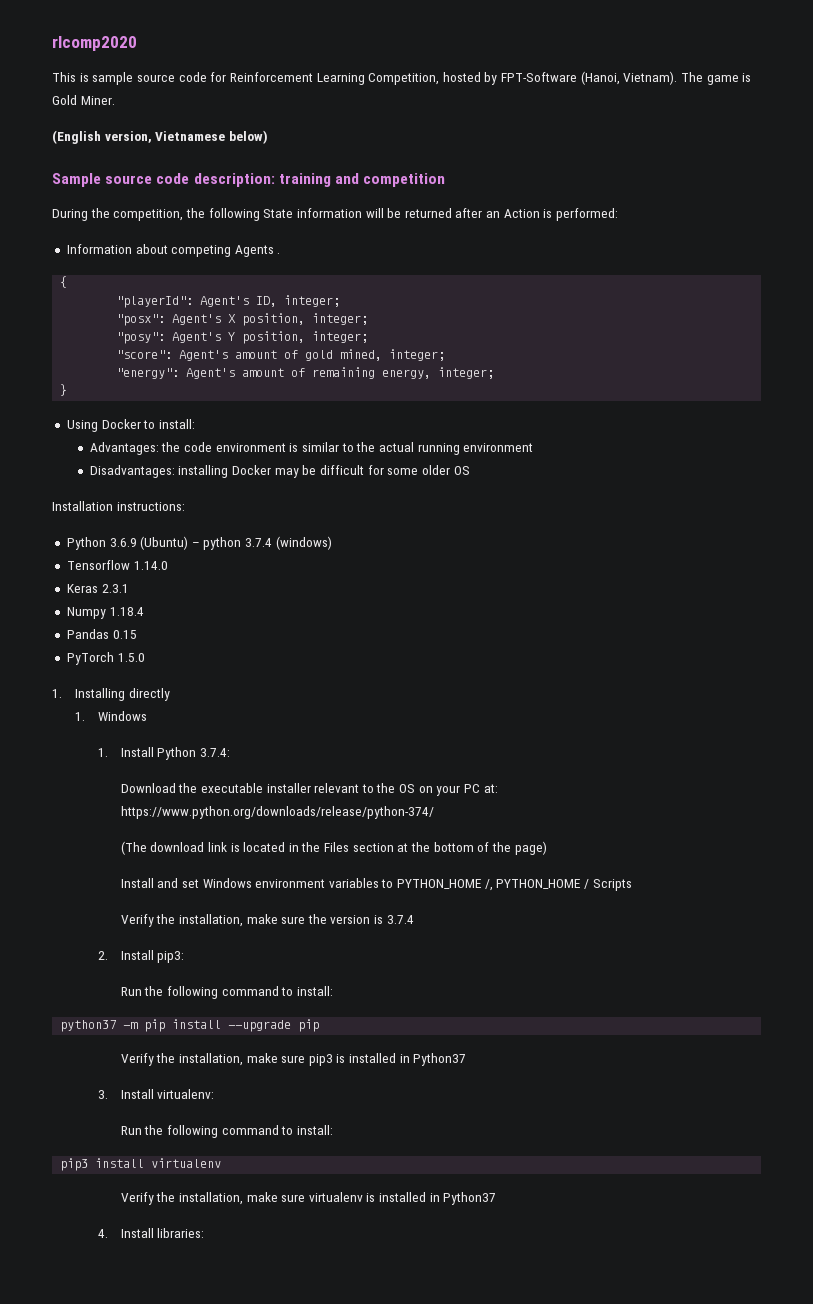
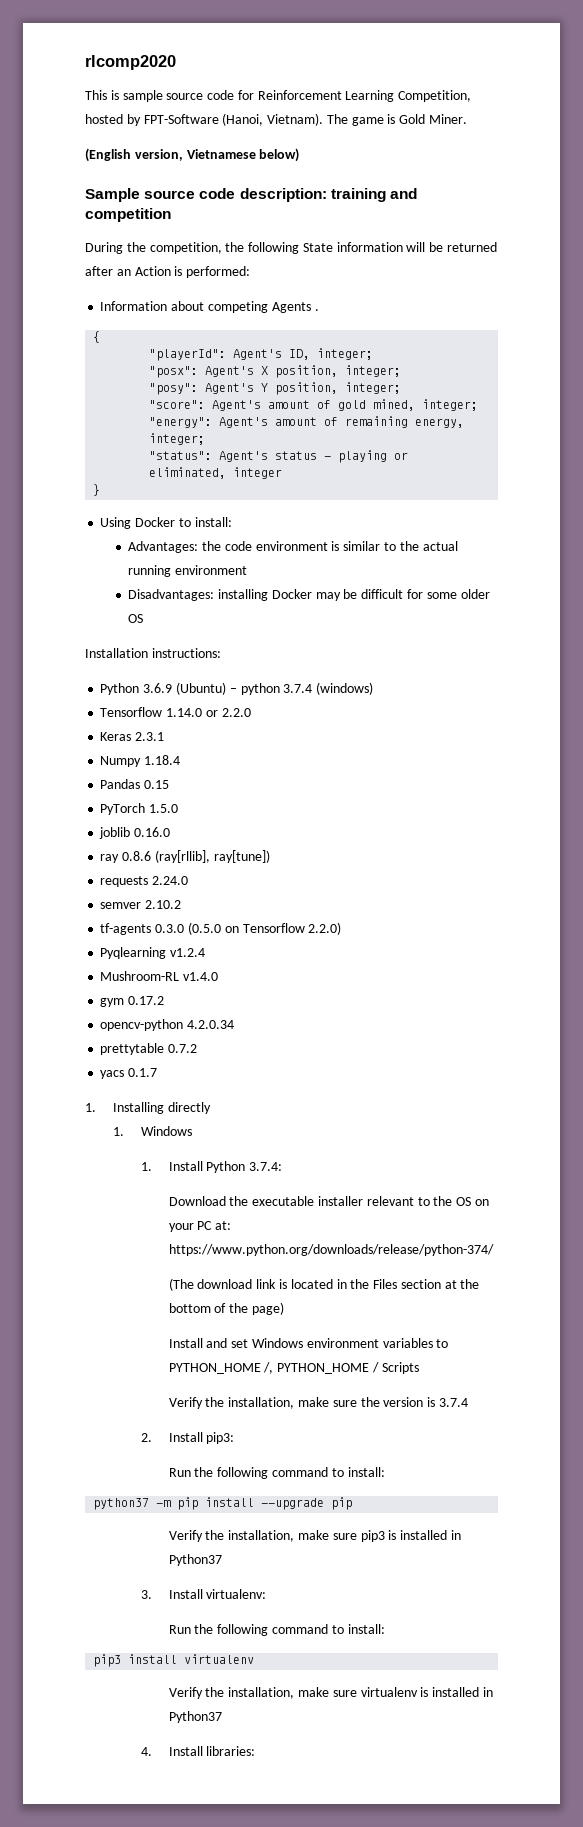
(495, 373) none -> [149,450,409,463] [149,467,283,479] // "status": Agent's status - playing or eliminated, integer
(168, 565) none -> [205,708,251,717] or 2.2.0
(145, 657) none -> [99,827,171,839] [100,850,270,863] [100,876,189,887] [100,900,182,909] [100,922,342,935] [100,947,206,959] [100,971,219,981] [100,996,165,1007] [100,1019,235,1031] [100,1043,198,1055] [100,1068,158,1079] // joblib 0.16.0 // ray 0.8.6 (ray[rllib], ray[tune]) // requests 2.24.0 // semver 2.10.2 // tf-agents 0.3.0 (0.5.0 on Tensorflow 2.2.0) // Pyqlearning v1.2.4 // Mushroom-RL v1.4.0 // gym 0.17.2 // opencv-python 4.2.0.34 // prettytable 0.7.2 // yacs 0.1.7

